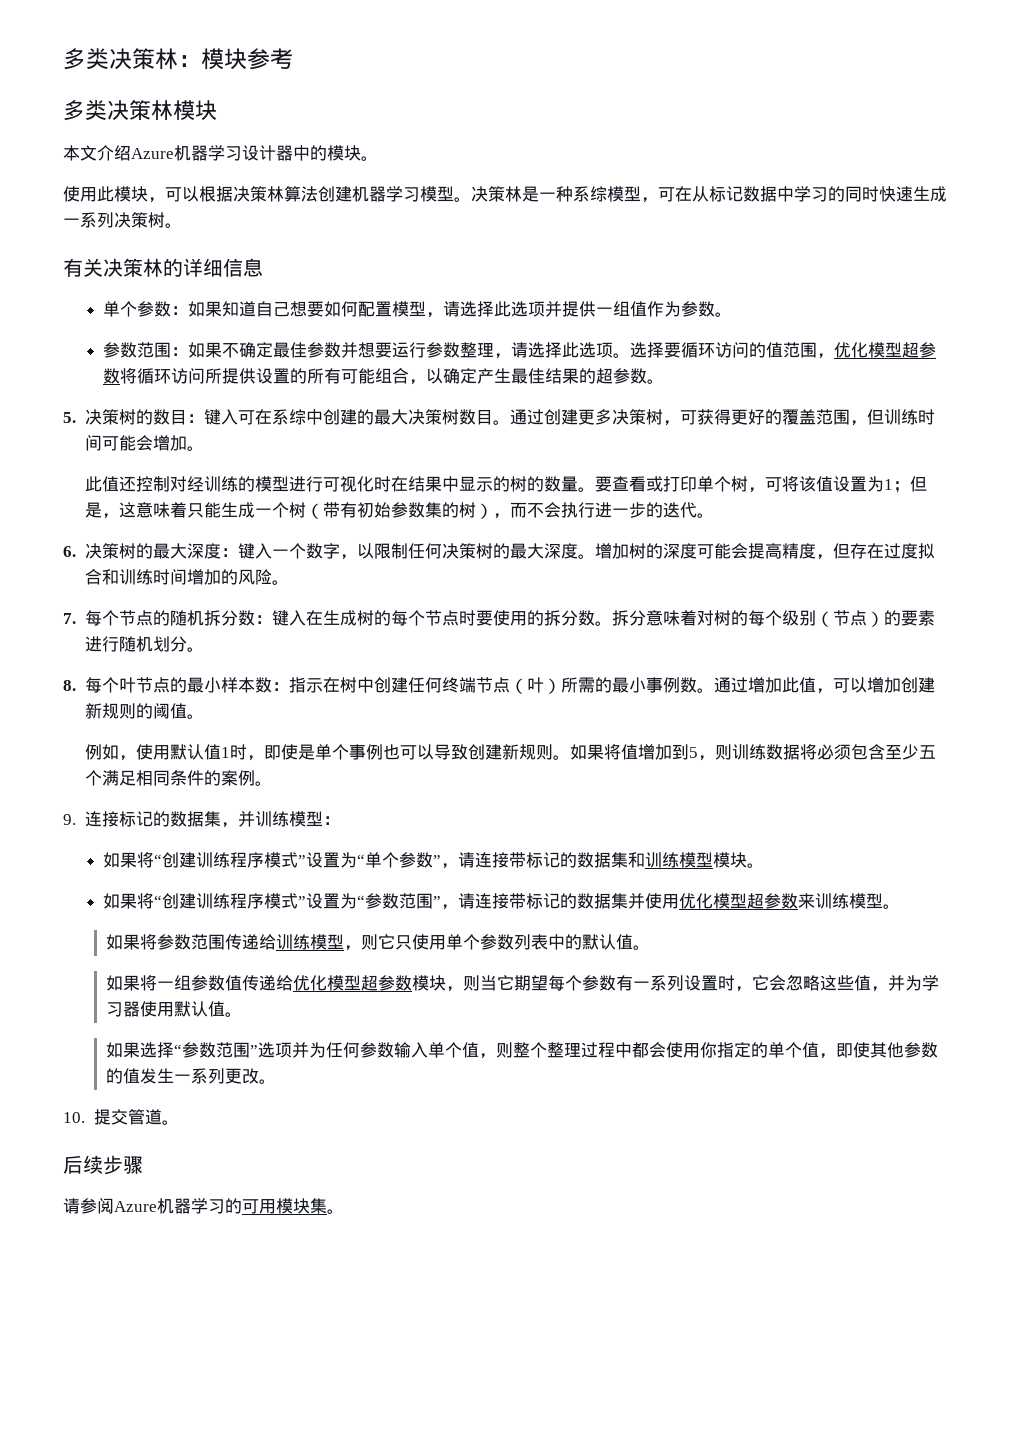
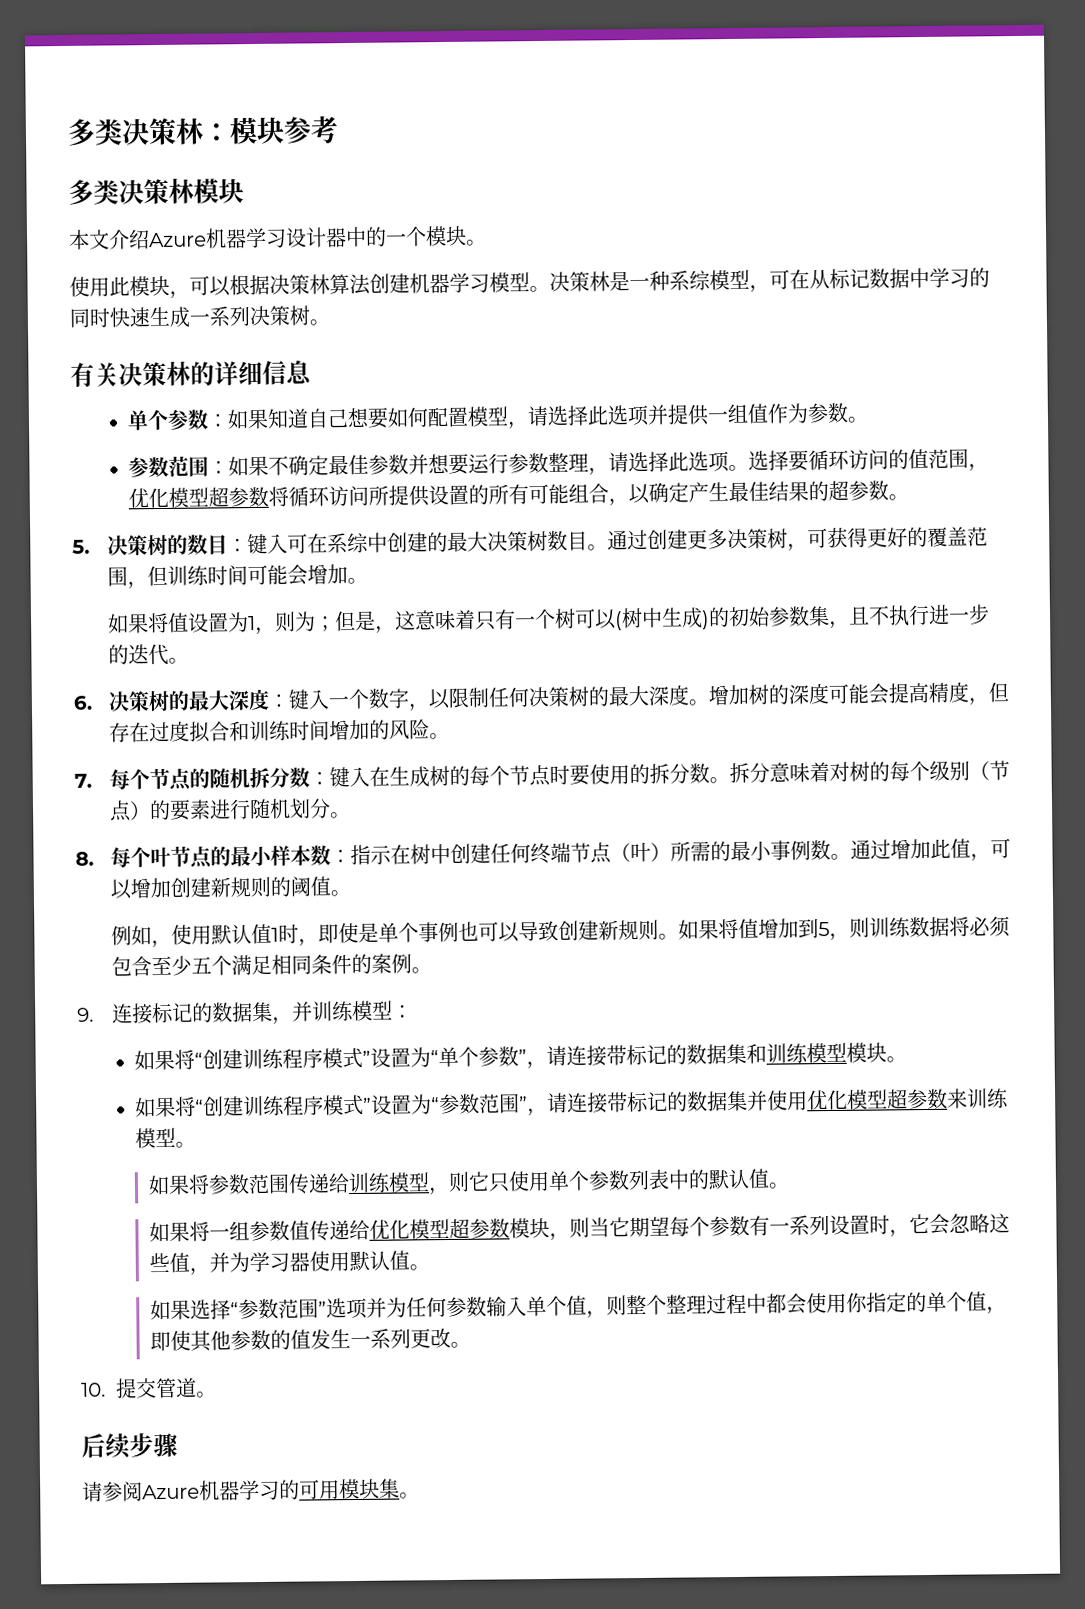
(327, 153) none -> [386,226,427,247] 一个
[84,476,816,493] 此值还控制对经训练的模型进行可视化时在结果中显示的树的数量。要查看或打印单个树，可将该 -> [106,612,169,634] 如果将
(893, 484) none -> [254,611,316,636] ，则为
[203,502,561,519] 能生成一个树（带有初始参数集的树），而不会 -> [493,605,890,631] 有一个树可以(树中生成)的初始参数集，且不

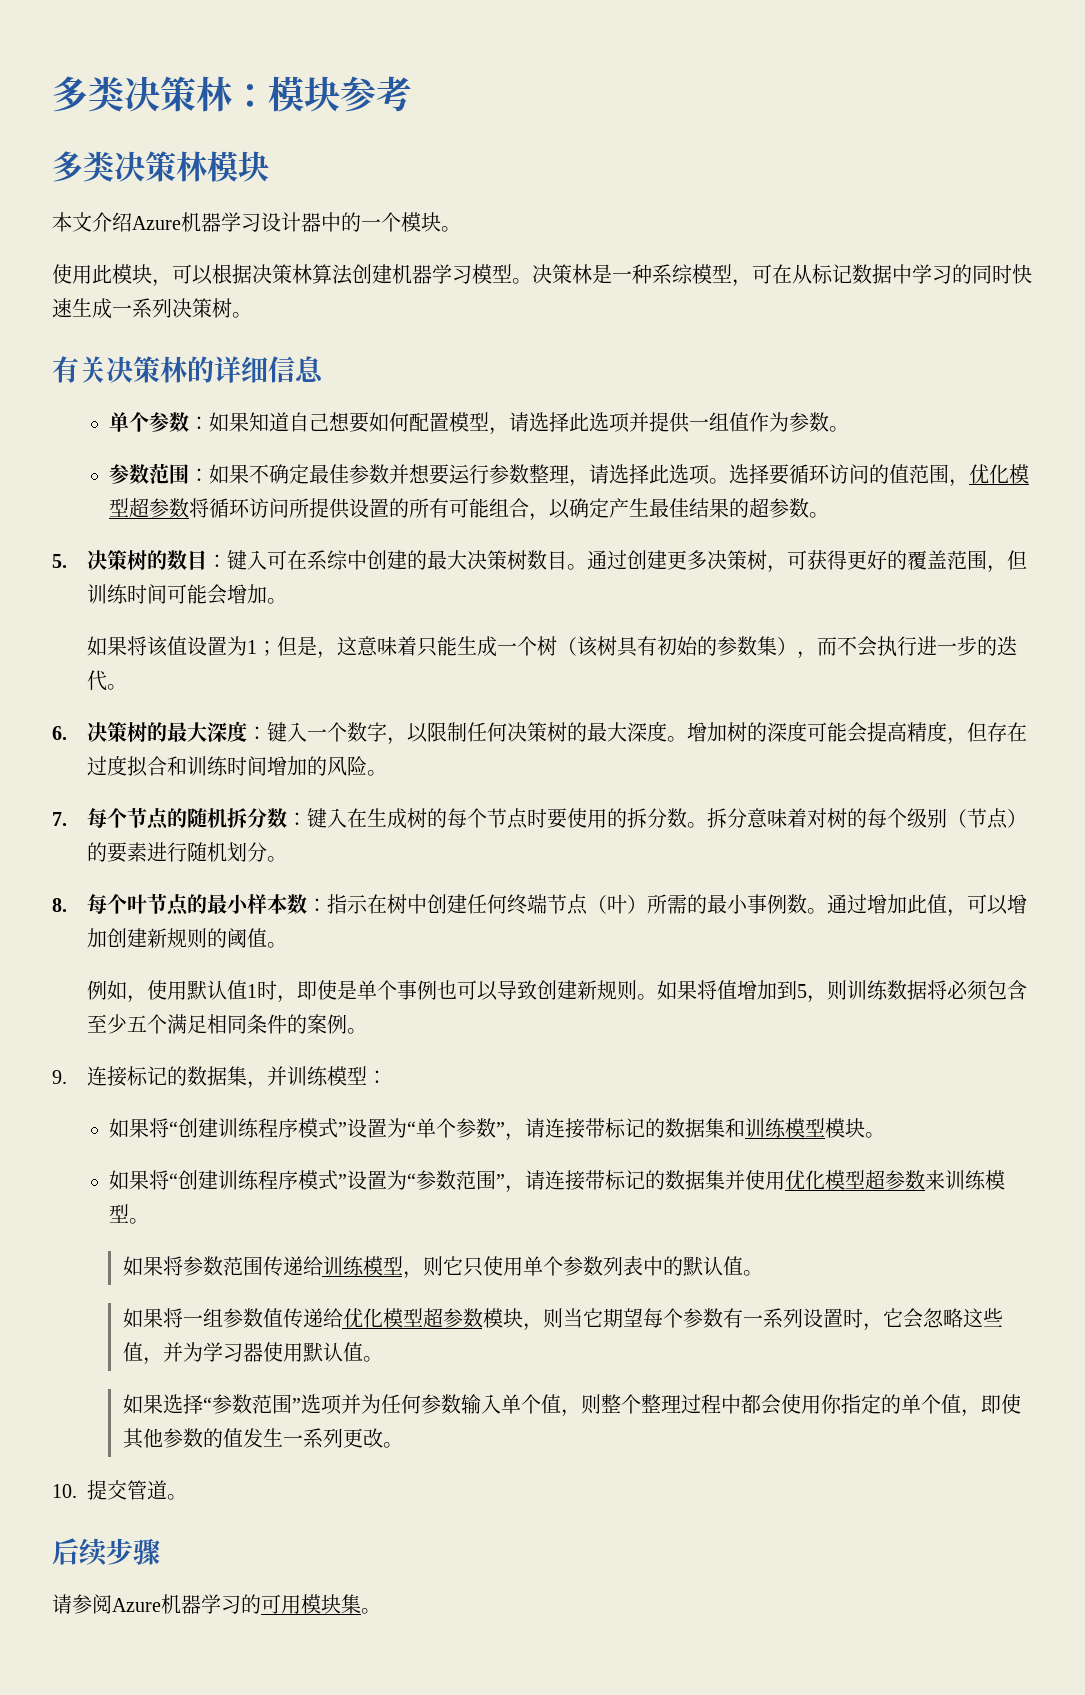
(169, 623) none -> [147,636,169,657] 该
[254,611,316,636] ，则为 -> (258, 647) none
[493,605,890,631] 有一个树可以(树中生成)的初始参数集，且不 -> [437,636,878,659] 能生成一个树（该树具有初始的参数集），而不会

